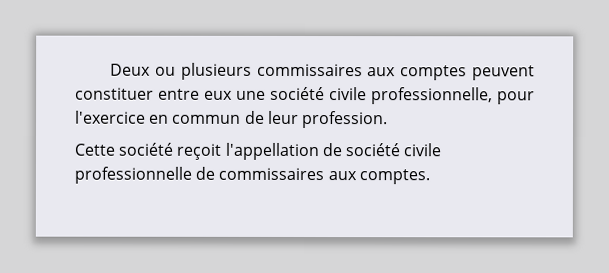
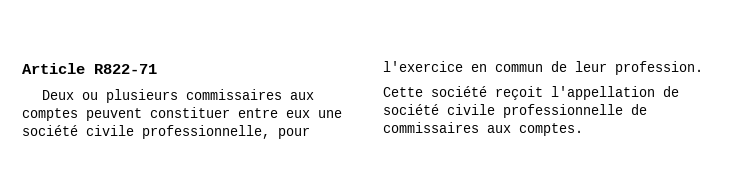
(110, 69) none -> [22,63,157,74] Article R822-71 //

